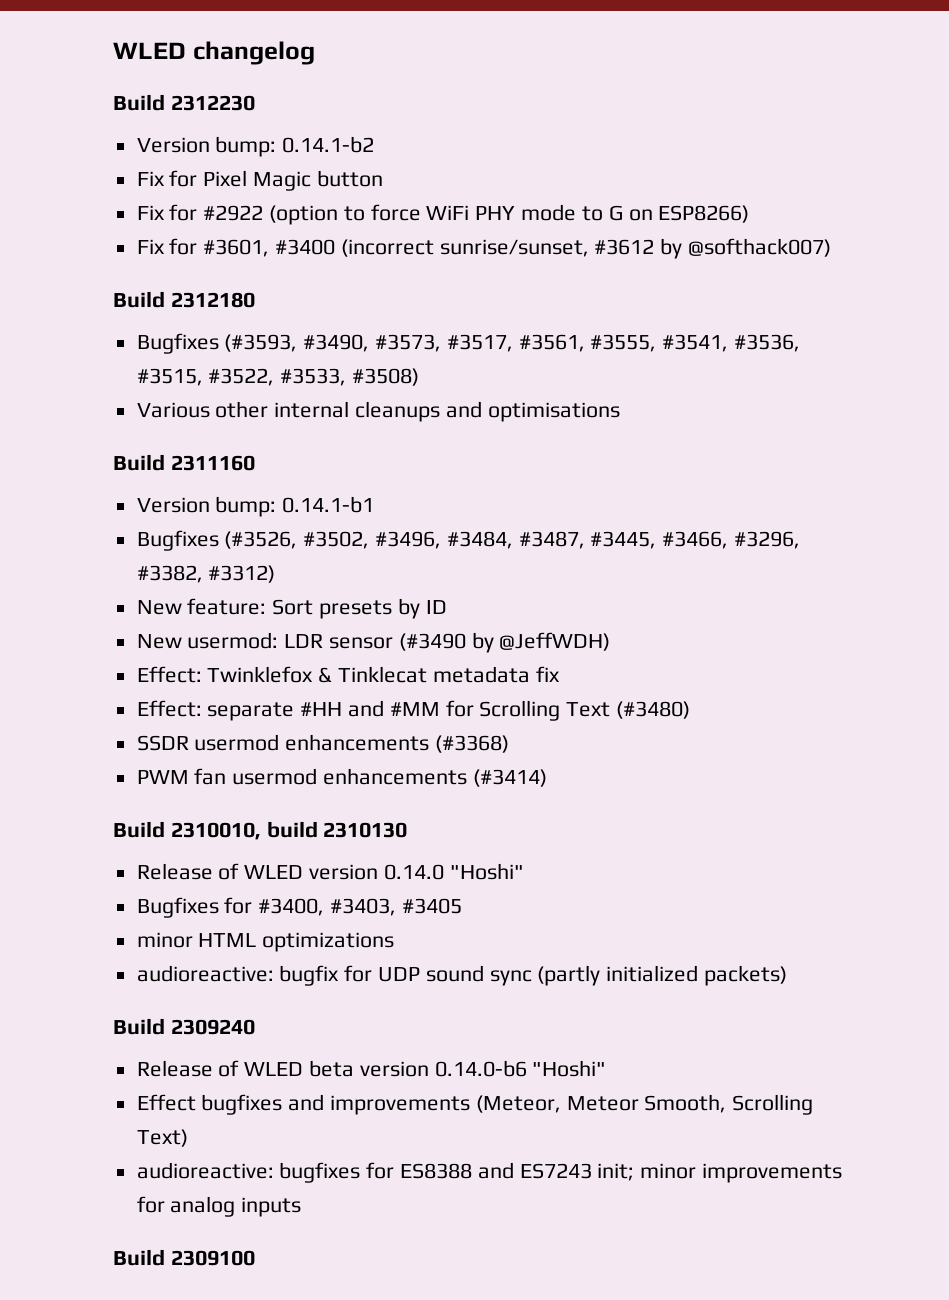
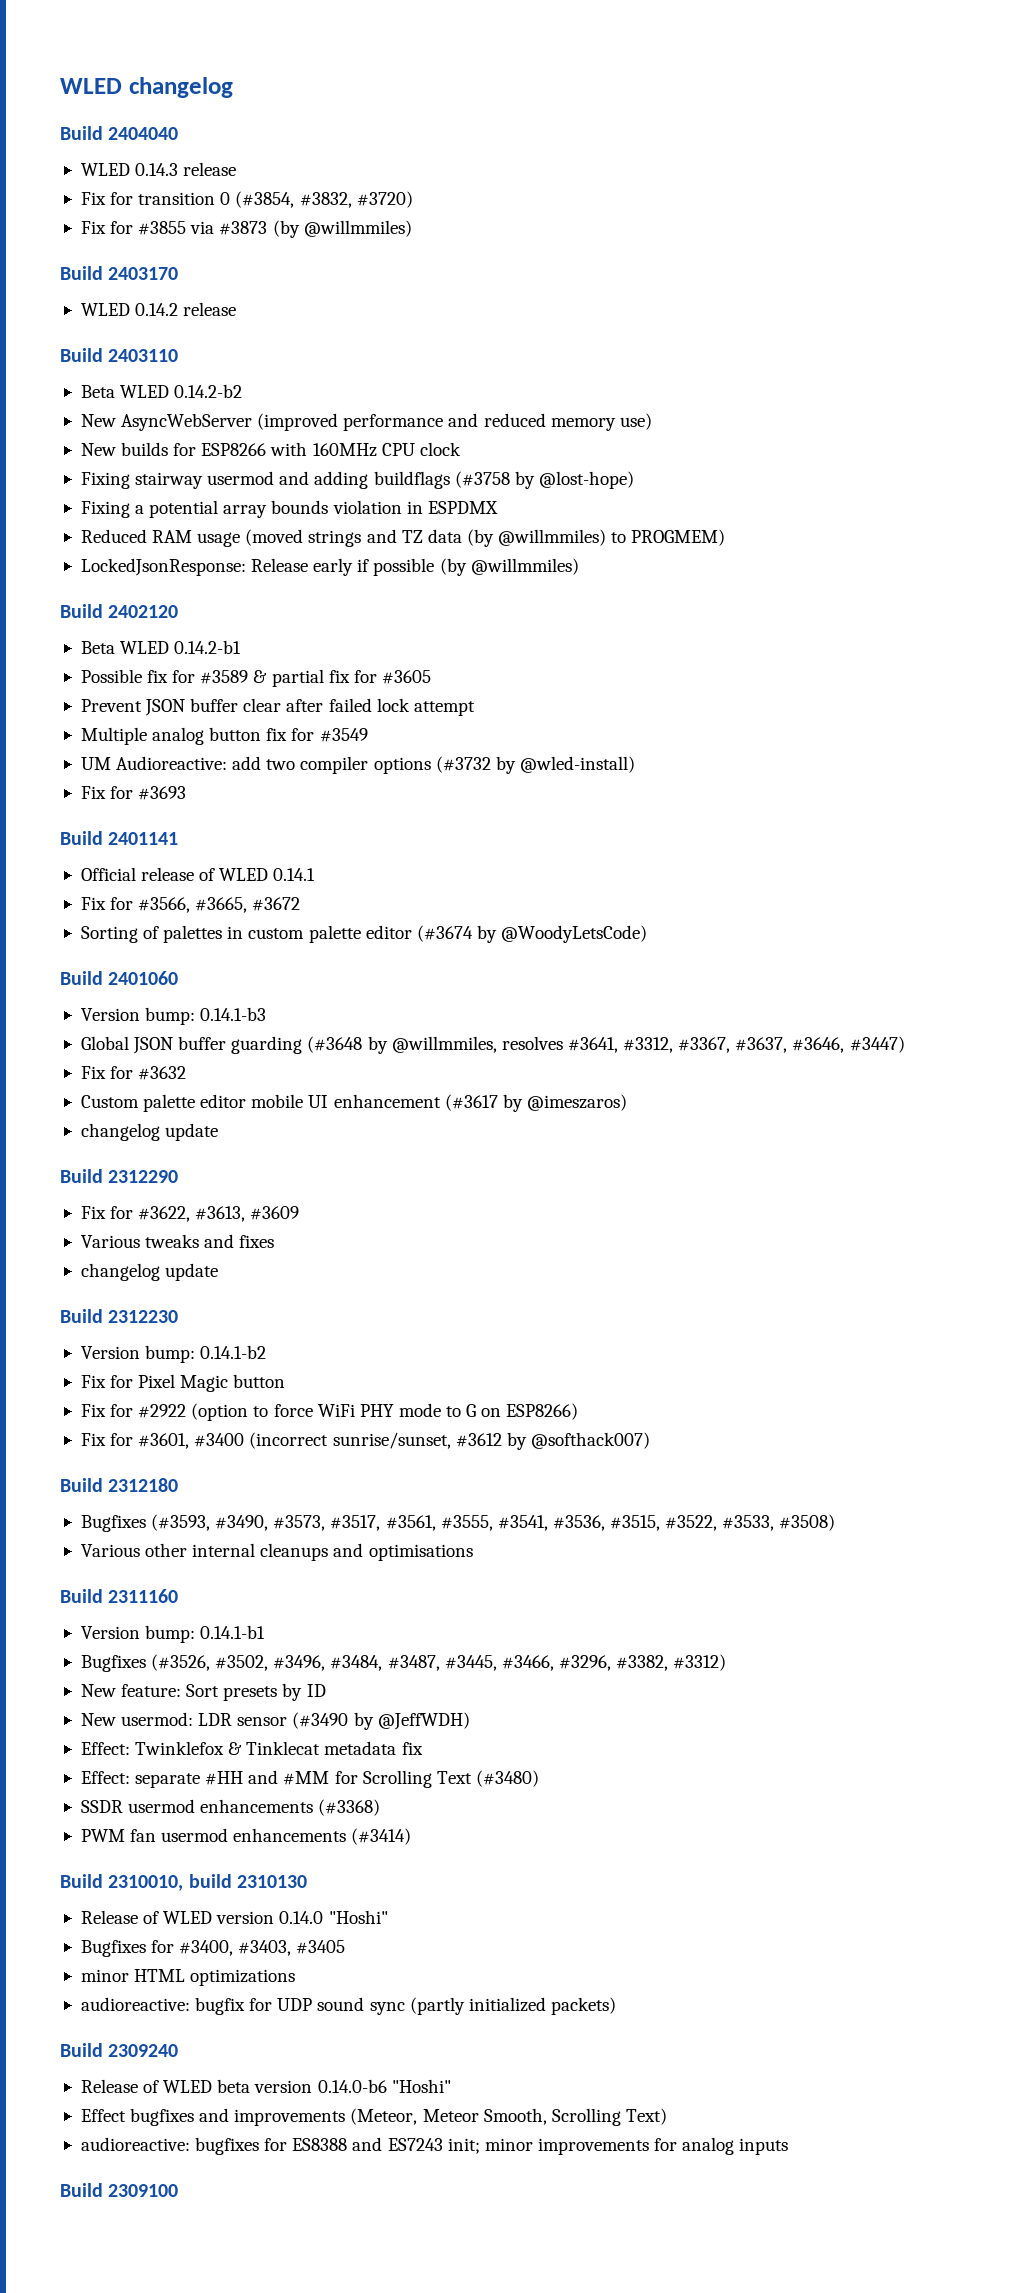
(315, 53) none -> [60,126,179,140] [80,162,237,176] [80,191,413,208] [80,220,412,238] [60,266,179,280] [80,302,237,316] [60,348,179,362] [80,384,243,398] [80,413,652,431] [80,442,461,457] [80,471,634,489] [80,500,498,518] [80,529,726,547] [80,558,579,576] [60,604,179,618] [80,640,242,654] [80,669,431,687] [80,698,475,716] [80,727,368,745] [80,756,635,774] [80,786,187,800] [60,831,179,845] [80,867,316,881] [80,897,301,913] [80,925,648,943] [60,971,179,985] [80,1007,267,1025] [80,1036,905,1054] [80,1066,187,1080] [80,1094,627,1112] [80,1123,219,1141] [60,1169,179,1183] [80,1206,300,1222] [80,1234,275,1248] [80,1263,219,1281] // Build 2404040 // WLED 0.14.3 release // Fix for transition 0 (#3854, #3832, #3720) // Fix for #3855 via #3873 (by @willmmiles) // Build 2403170 // WLED 0.14.2 release // Build 2403110 // Beta WLED 0.14.2-b2 // New AsyncWebServer (improved performance and reduced memory use) // New builds for ESP8266 with 160MHz CPU clock // Fixing stairway usermod and adding buildflags (#3758 by @lost-hope) // Fixing a potential array bounds violation in ESPDMX // Reduced RAM usage (moved strings and TZ data (by @willmmiles) to PROGMEM) // LockedJsonResponse: Release early if possible (by @willmmiles) // Build 2402120 // Beta WLED 0.14.2-b1 // Possible fix for #3589 & partial fix for #3605 // Prevent JSON buffer clear after failed lock attempt // Multiple analog button fix for #3549 // UM Audioreactive: add two compiler options (#3732 by @wled-install) // Fix for #3693 // Build 2401141 // Official release of WLED 0.14.1 // Fix for #3566, #3665, #3672 // Sorting of palettes in custom palette editor (#3674 by @WoodyLetsCode) // Build 2401060 // Version bump: 0.14.1-b3 // Global JSON buffer guarding (#3648 by @willmmiles, resolves #3641, #3312, #3367, #3637, #3646, #3447) // Fix for #3632 // Custom palette editor mobile UI enhancement (#3617 by @imeszaros) // changelog update // Build 2312290 // Fix for #3622, #3613, #3609 // Various tweaks and fixes // changelog update

